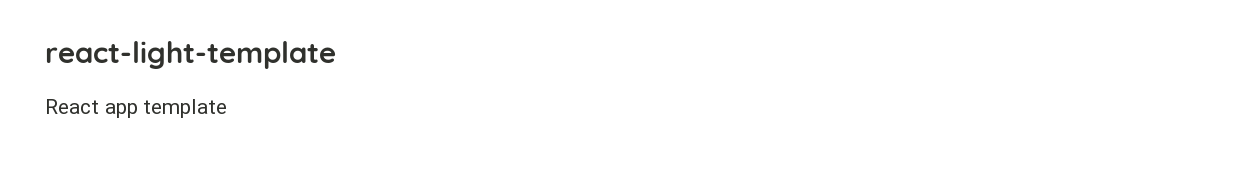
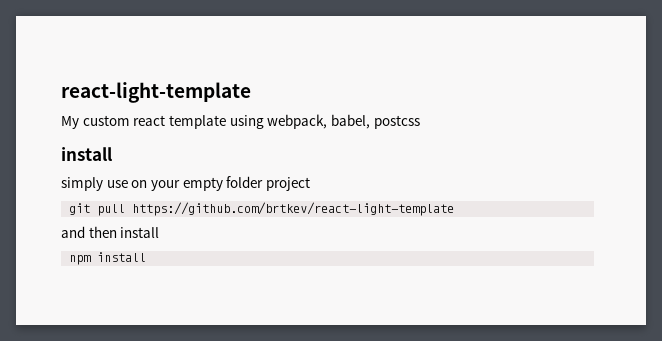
[45,99,228,118] React app template -> [61,114,420,129] [61,147,112,161] [61,176,310,191] [69,202,455,216] [61,226,160,238] [69,252,147,265] My custom react template using webpack, babel, postcss // install // simply use on your empty folder project // git pull https://github.com/brtkev/react-light-template // and then install // npm install

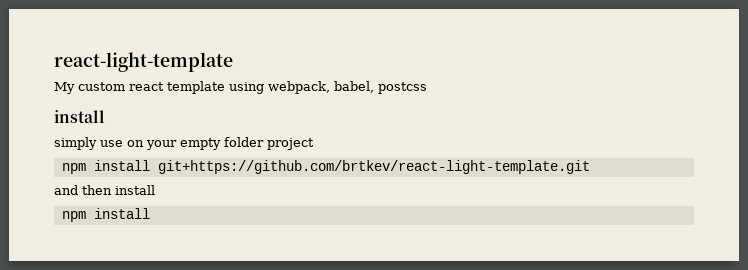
[69,202,455,216] git pull https://github.com/brtkev/react-light-template -> [61,160,590,174] npm install git+https://github.com/brtkev/react-light-template.git

